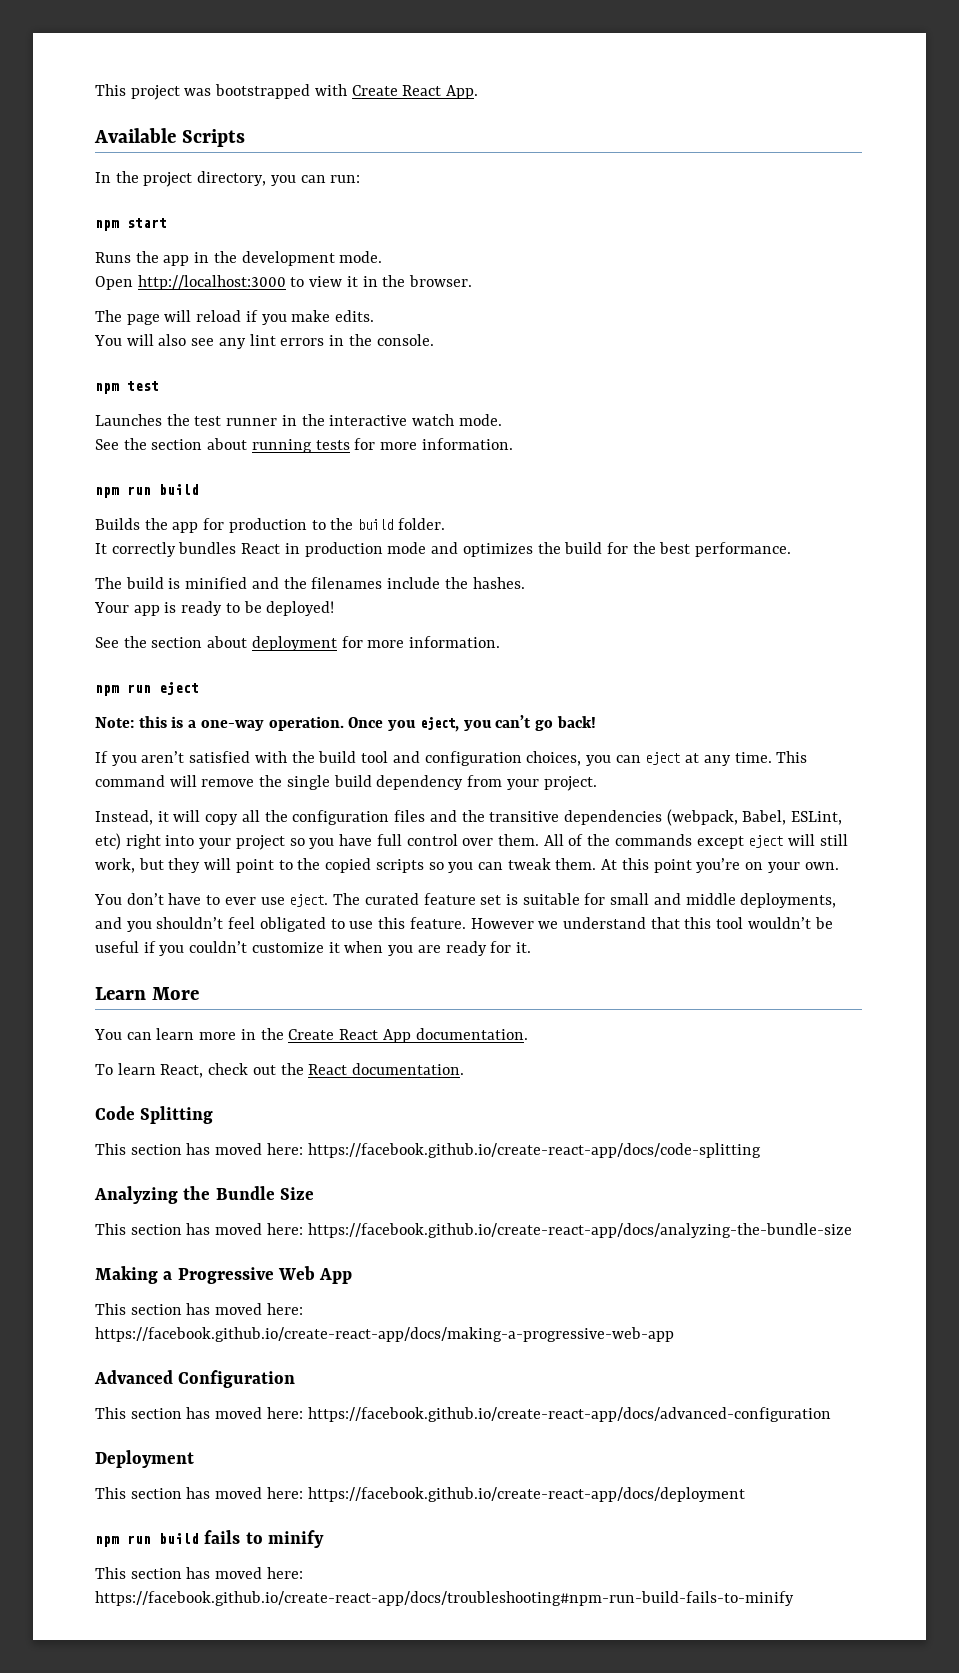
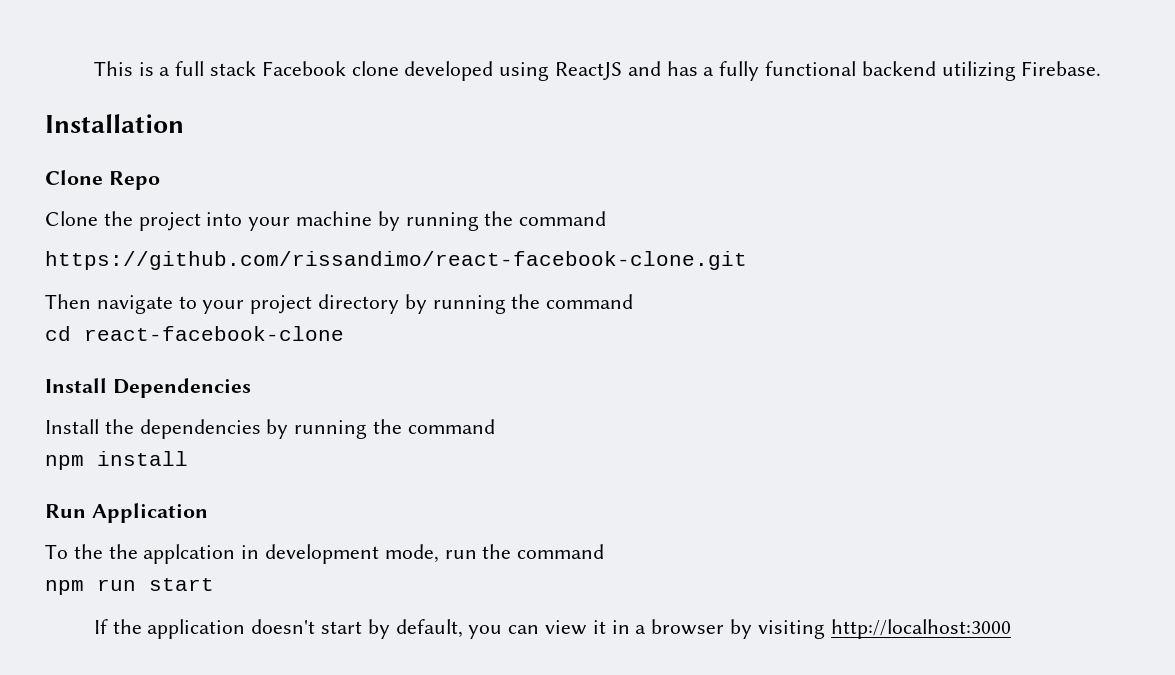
[95,84,479,100] [94,128,245,147] [95,171,361,187] [95,218,167,231] [95,251,383,266] [95,275,473,290] [95,310,375,325] [94,334,434,349] [95,381,159,394] [95,414,502,426] [95,438,513,453] [95,484,199,498] [95,518,445,533] [95,542,792,557] [95,577,525,589] [94,601,335,616] [95,636,501,651] [95,682,199,696] [95,715,596,732] [95,751,808,766] [95,775,597,791] [95,809,843,826] [95,833,848,850] [95,858,839,873] [94,893,837,908] [95,917,833,932] [95,941,531,956] [95,987,199,1000] [94,1028,528,1043] [95,1063,465,1078] [95,1106,214,1124] [95,1143,761,1158] [94,1186,314,1204] [95,1223,852,1238] [95,1266,353,1284] [95,1303,303,1315] [95,1327,674,1342] [94,1370,296,1388] [95,1407,831,1422] [95,1450,194,1468] [95,1487,745,1502] [95,1530,324,1548] [95,1567,303,1579] [95,1591,794,1606] This project was bootstrapped with Create React App. // Available Scripts // In the project directory, you can run: // npm start // Runs the app in the development mode. // Open http://localhost:3000 to view it in the browser. // The page will reload if you make edits. // You will also see any lint errors in the console. // npm test // Launches the test runner in the interactive watch mode. // See the section about running tests for more information. // npm run build // Builds the app for production to the build folder. // It correctly bundles React in production mode and optimizes the build for the best performance. // The build is minified and the filenames include the hashes. // Your app is ready to be deployed! // See the section about deployment for more information. // npm run eject // Note: this is a one-way operation. Once you eject, you can’t go back! // If you aren’t satisfied with the build tool and configuration choices, you can eject at any time. This command will remove the single build dependency from your project. // Instead, it will copy all the configuration files and the transitive dependencies (webpack, Babel, ESLint, etc) right into your project so you have full control over them. All of the commands except eject will still work, but they will point to the copied scripts so you can tweak them. At this point you’re on your own. // You don’t have to ever use eject. The curated feature set is suitable for small and middle deployments, and you shouldn’t feel obligated to use this feature. However we understand that this tool wouldn’t be useful if you couldn’t customize it when you are ready for it. // Learn More // You can learn more in the Create React App documentation. // To learn React, check out the React documentation. // Code Splitting // This section has moved here: https://facebook.github.io/create-react-app/docs/code-splitting // Analyzing the Bundle Size // This section has moved here: https://facebook.github.io/create-react-app/docs/analyzing-the-bundle-size // Making a Progressive Web App // This section has moved here: https://facebook.github.io/create-react-app/docs/making-a-progressive-web-app // Advanced Configuration // This section has moved here: https://facebook.github.io/create-react-app/docs/advanced-configuration // Deployment // This section has moved here: https://facebook.github.io/create-react-app/docs/deployment // npm run build fails to minify // This section has moved here: https://facebook.github.io/create-react-app/docs/troubleshooting#npm-run-build-fails-to-minify -> [93,61,1102,81] [45,114,184,133] [45,170,160,190] [45,211,607,231] [45,251,747,270] [45,294,634,314] [45,326,344,341] [45,378,251,398] [45,419,495,439] [45,451,188,470] [45,503,208,523] [45,544,605,564] [45,578,214,595] [93,619,1011,639] This is a full stack Facebook clone developed using ReactJS and has a fully functional backend utilizing Firebase. // Installation // Clone Repo // Clone the project into your machine by running the command // https://github.com/rissandimo/react-facebook-clone.git // Then navigate to your project directory by running the command // cd react-facebook-clone // Install Dependencies // Install the dependencies by running the command // npm install // Run Application // To the the applcation in development mode, run the command // npm run start // If the application doesn't start by default, you can view it in a browser by visiting http://localhost:3000

